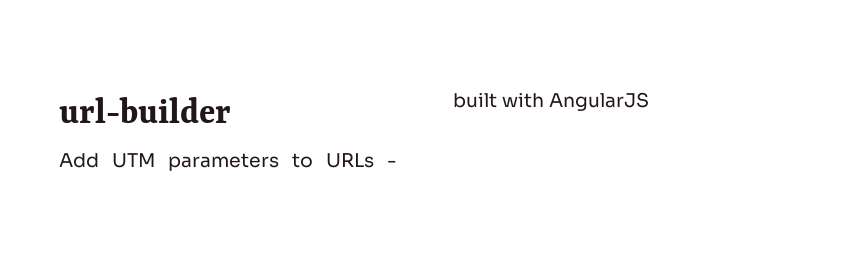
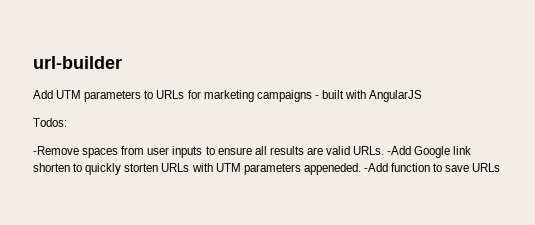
(374, 160) none -> [187,90,312,102] for marketing campaigns
(650, 101) none -> [33,118,67,127] [33,146,472,158] [33,163,501,175] // Todos: // -Remove spaces from user inputs to ensure all results are valid URLs. -Add Google link shorten to quickly storten URLs with UTM parameters appeneded. -Add function to save URLs

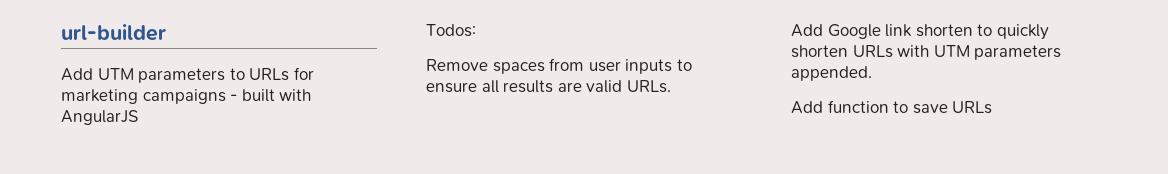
[33,146,79,155] -Remove -> [426,59,488,71] Remove
[387,146,412,155] -Add -> [791,24,823,37] // Add
[124,163,159,172] storten -> [791,45,848,58] shorten
[303,163,388,175] appeneded. -Add -> [791,66,872,81] [791,101,823,114] appended. // Add

